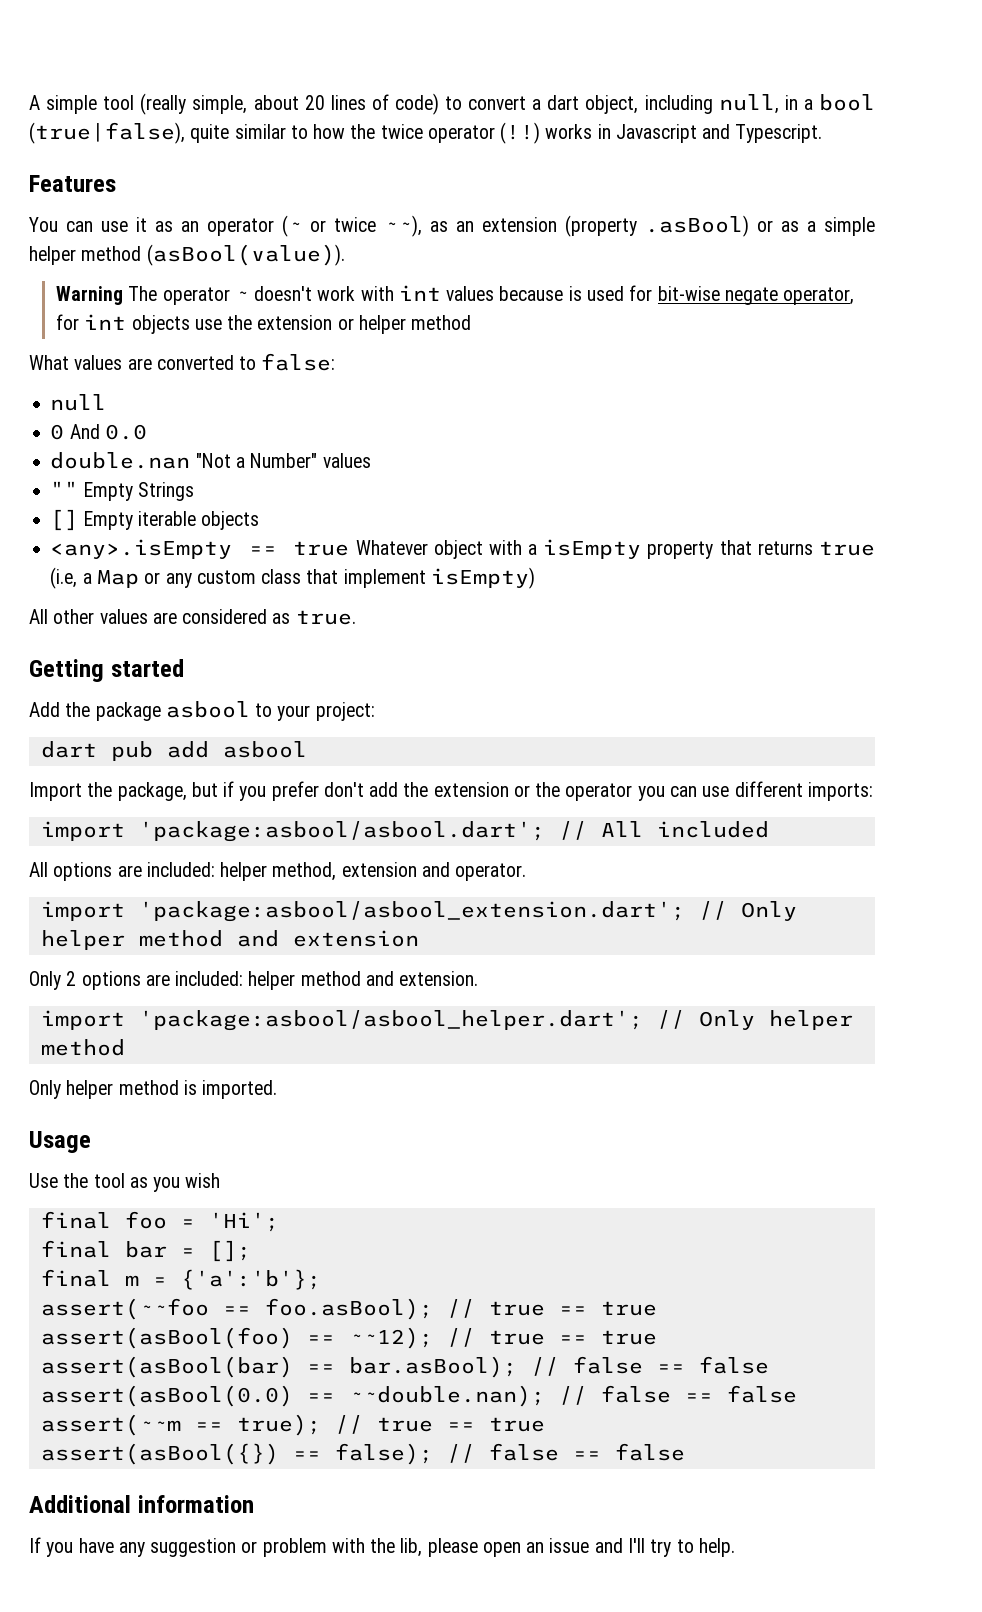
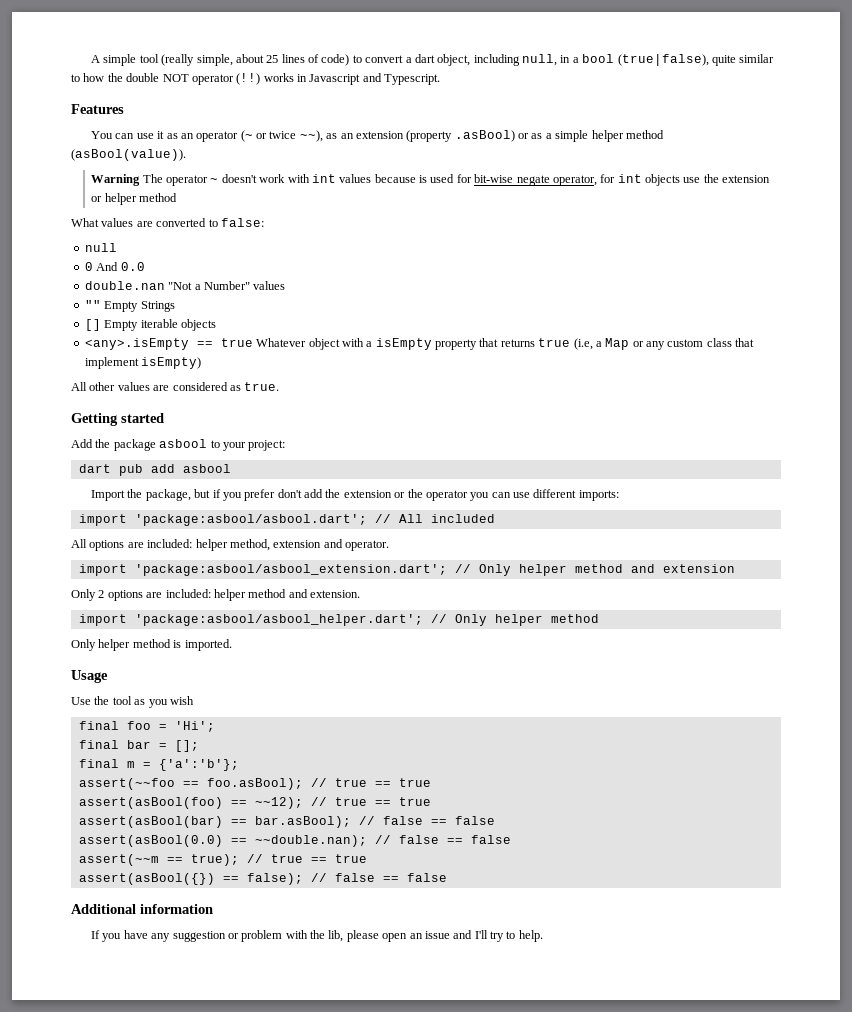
[304,95,325,110] 20 -> [266,55,279,63] 25
[380,124,423,139] twice -> [126,73,189,82] double NOT

